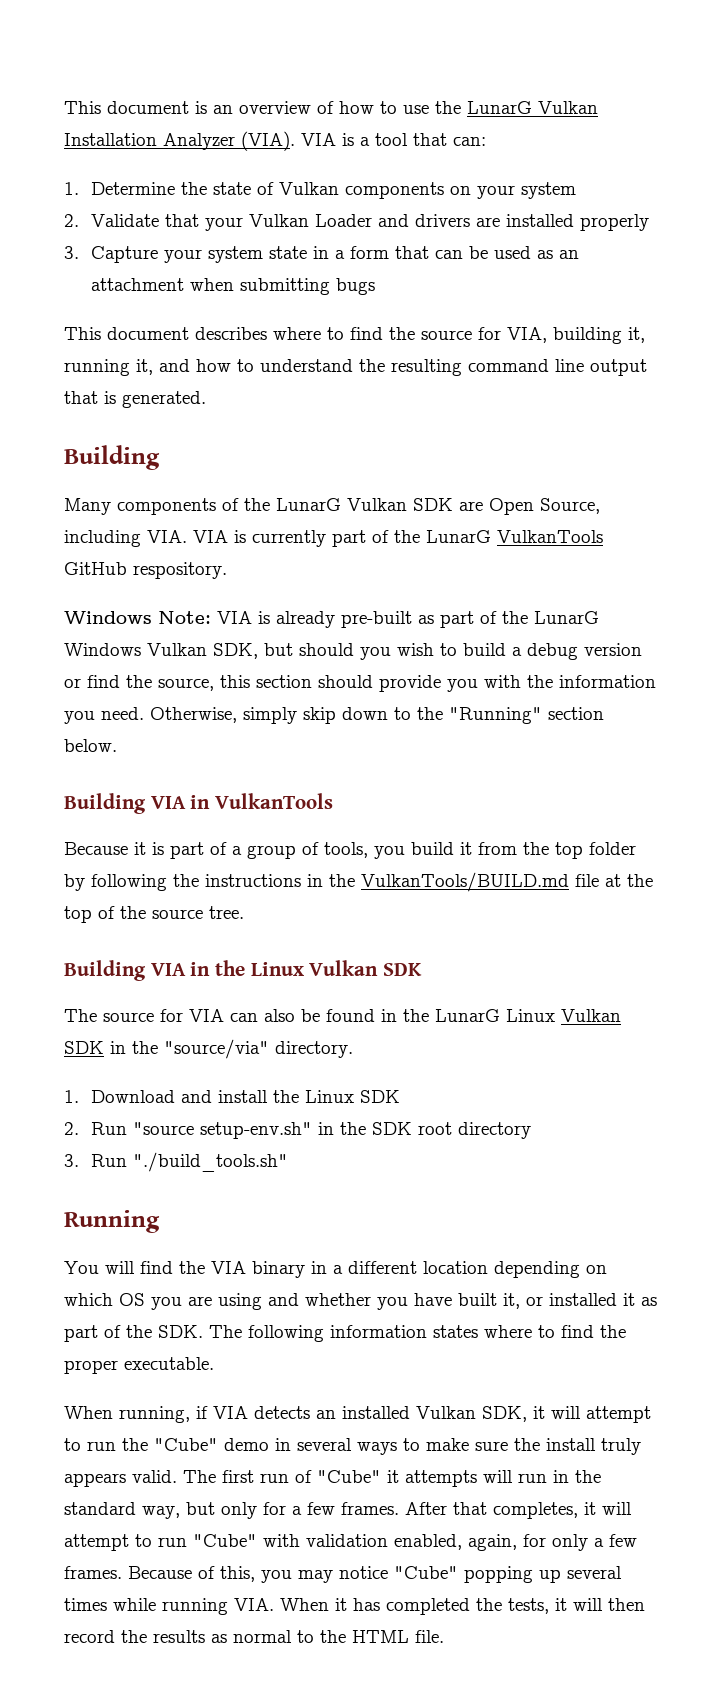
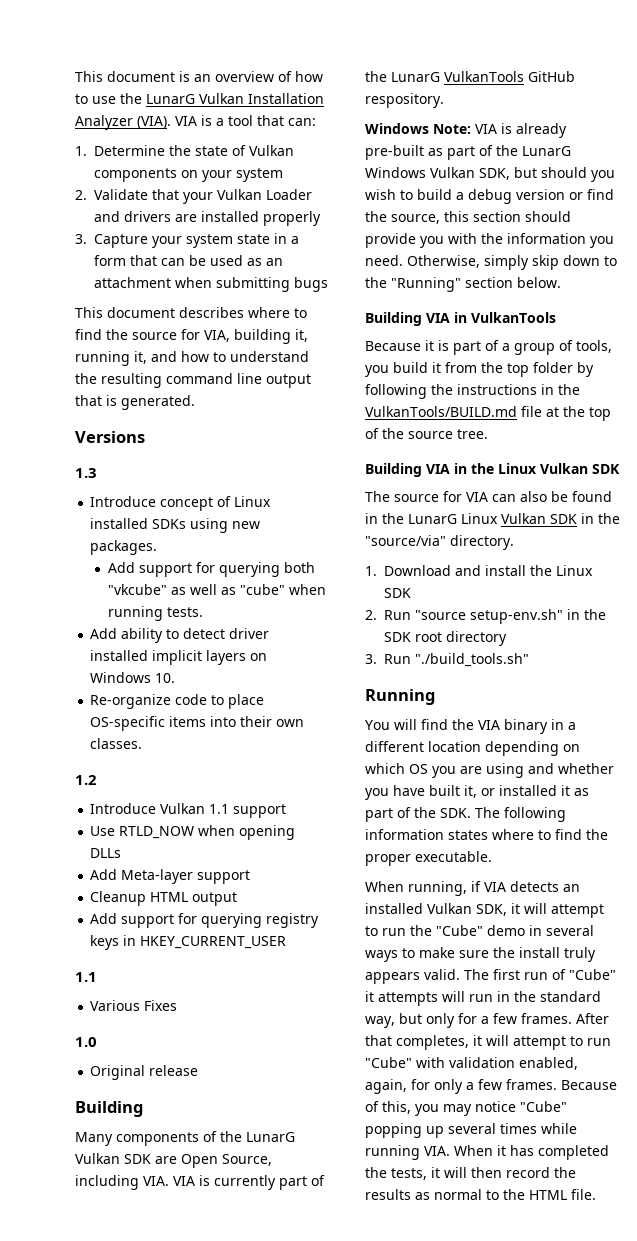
(206, 399) none -> [75,431,145,443] [75,468,97,478] [90,496,272,511] [90,518,261,533] [90,540,158,555] [107,562,315,577] [107,584,326,595] [107,606,203,621] [90,628,270,643] [90,650,268,665] [90,672,176,683] [90,694,265,709] [90,716,305,731] [90,738,143,749] [75,775,97,785] [90,803,287,818] [90,825,296,840] [90,848,122,858] [90,869,251,884] [90,891,238,906] [90,913,320,928] [90,935,287,950] [75,972,97,982] [90,1000,178,1011] [75,1037,97,1047] [90,1065,199,1080] // Versions // 1.3 // Introduce concept of Linux installed SDKs using new packages. // Add support for querying both "vkcube" as well as "cube" when running tests. // Add ability to detect driver installed implicit layers on Windows 10. // Re-organize code to place OS-specific items into their own classes. // 1.2 // Introduce Vulkan 1.1 support // Use RTLD_NOW when opening DLLs // Add Meta-layer support // Cleanup HTML output // Add support for querying registry keys in HKEY_CURRENT_USER // 1.1 // Various Fixes // 1.0 // Original release

